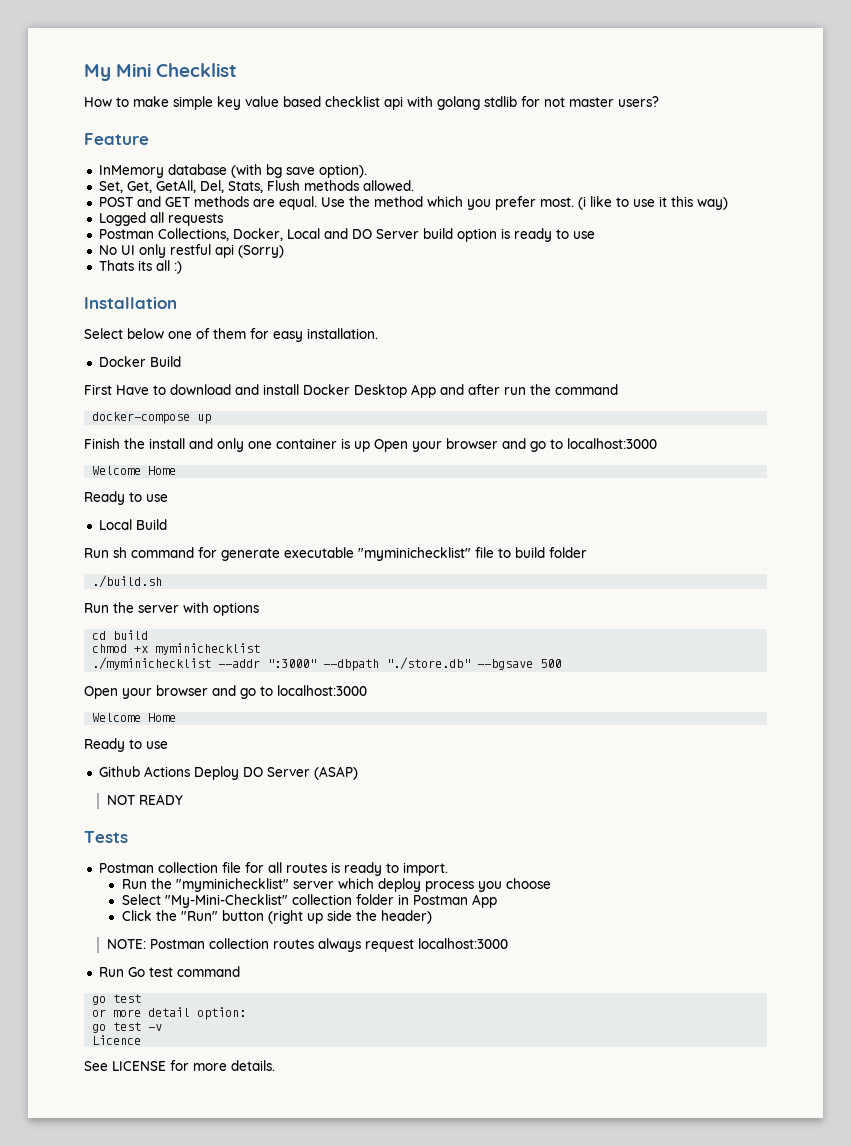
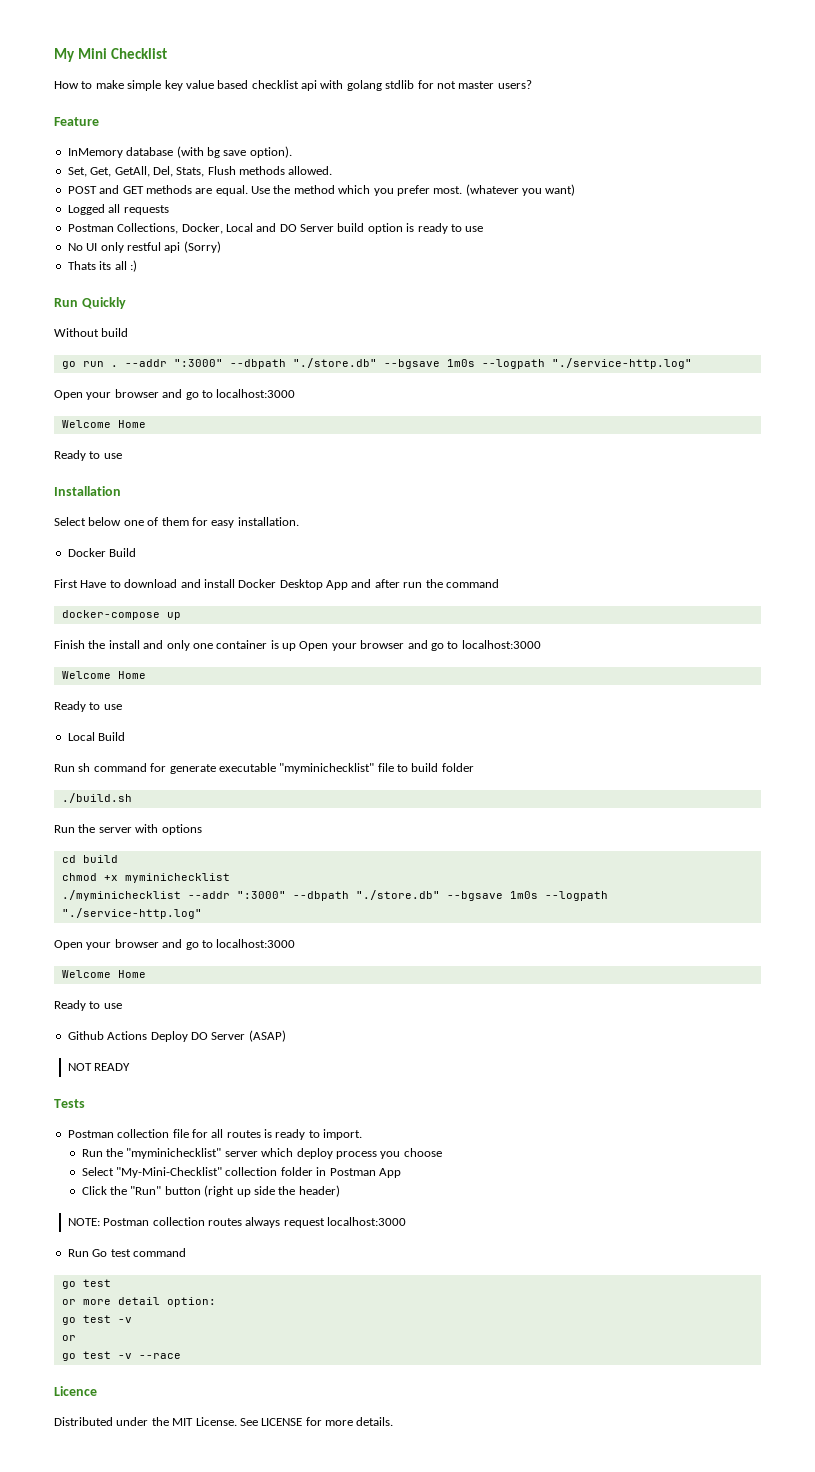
[577,196,728,210] (i like to use it this way) -> [465,184,576,196] (whatever you want)
(182, 267) none -> [54,297,126,309] [54,328,129,337] [61,358,692,369] [54,389,296,400] [61,420,146,428] [54,450,122,461] // Run Quickly // Without build // go run . --addr ":3000" --dbpath "./store.db" --bgsave 1m0s --logpath "./service-http.log" // Open your browser and go to localhost:3000 // Welcome Home // Ready to use
[540,659,562,668] 500 -> [509,891,608,901] [61,908,202,919] 1m0s --logpath "./service-http.log"
[92,1035,142,1045] Licence // -> [61,1335,76,1341] [61,1351,181,1361] [54,1386,97,1396] [54,1417,237,1426] or // go test -v --race // Licence // Distributed under the MIT License.

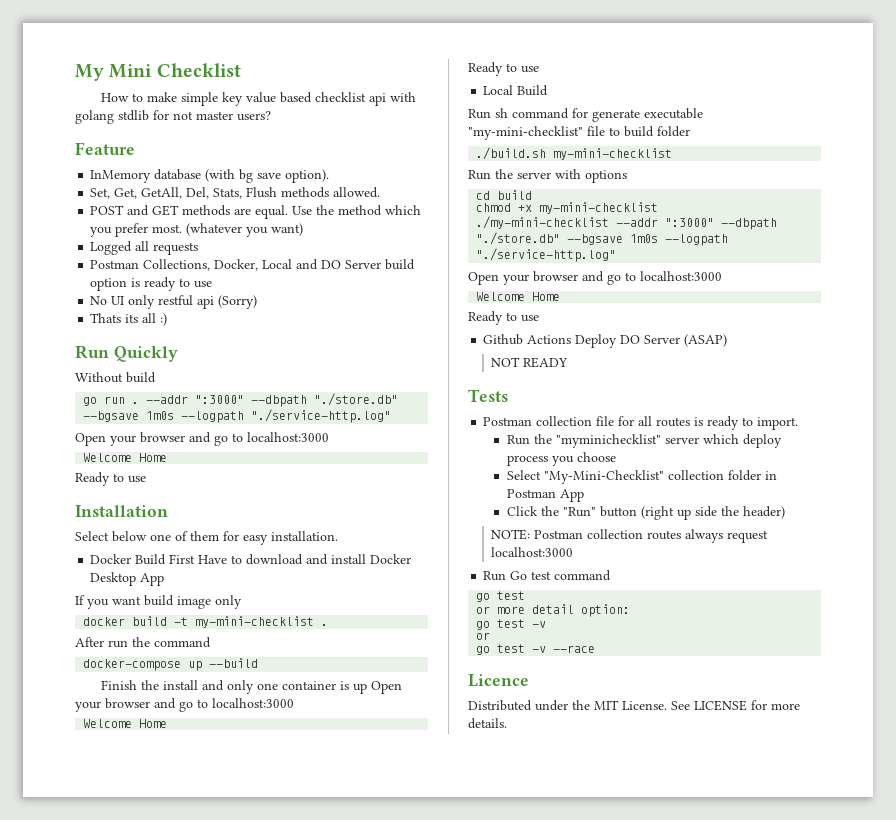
(137, 552) // -> (167, 559) none
[351,579,400,588] and after -> [75,595,242,609] [83,616,329,628] [75,637,104,647] // If you want build image only // docker build -t my-mini-checklist . // After
(181, 616) none -> [209,658,259,668] --build
[279,763,375,774] "myminichecklist" -> [468,126,583,140] "my-mini-checklist"
(132, 798) none -> [553,148,673,160] my-mini-checklist
[124,873,230,883] [61,890,181,901] myminichecklist // ./myminichecklist -> [539,202,659,214] [476,216,610,229] my-mini-checklist // ./my-mini-checklist

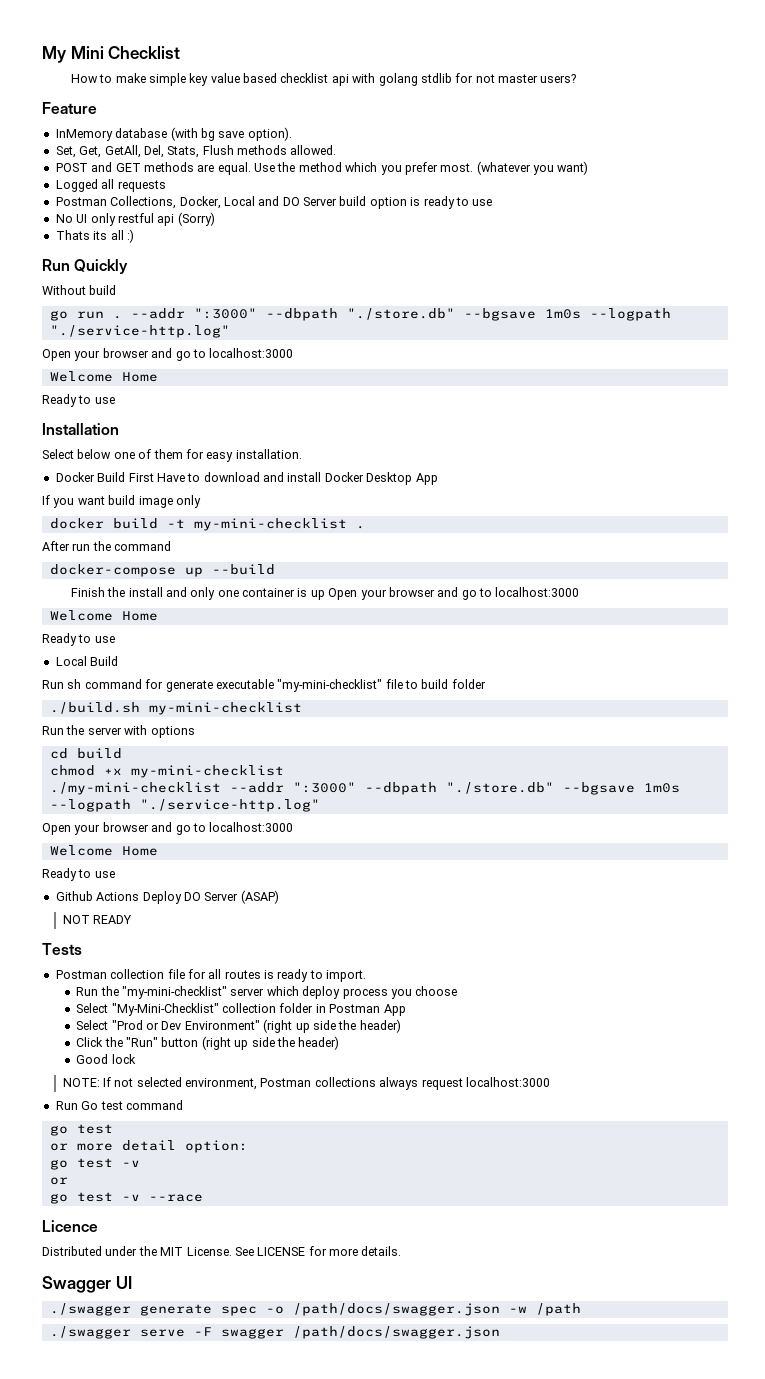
[555,434,661,448] "myminichecklist" -> [122,986,228,999] "my-mini-checklist"
(584, 495) none -> [76,1019,401,1033] // Select "Prod or Dev Environment" (right up side the header)
(785, 512) none -> [76,1054,136,1064] // Good lock
[534,529,682,540] Postman collection routes -> [102,1077,376,1090] If not selected environment, Postman collections
(507, 723) none -> [42,1276,132,1293] [49,1303,581,1316] [49,1326,500,1339] // Swagger UI // ./swagger generate spec -o /path/docs/swagger.json -w /path // ./swagger serve -F swagger /path/docs/swagger.json

